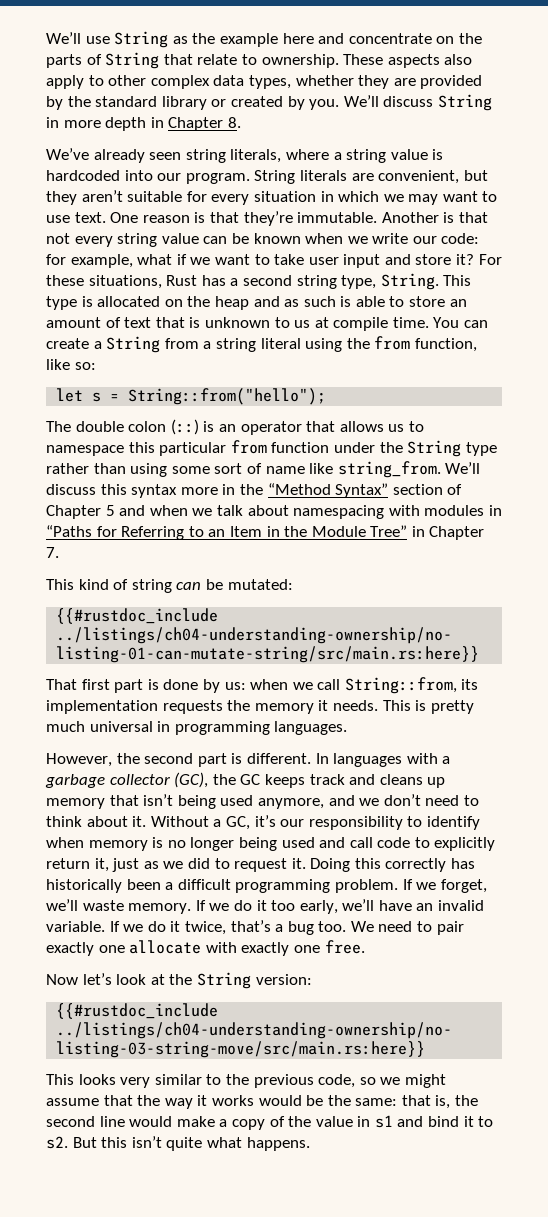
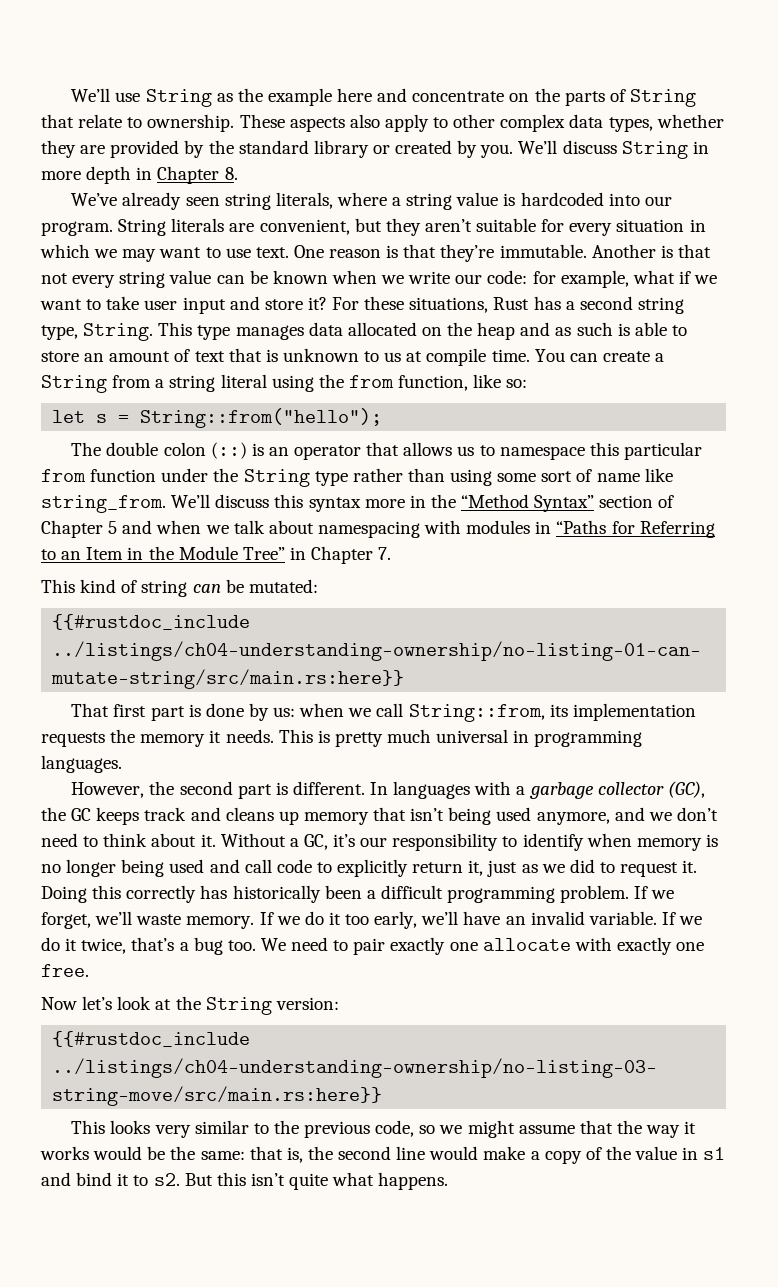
[81,296,93,307] is -> [235,322,343,340] manages data

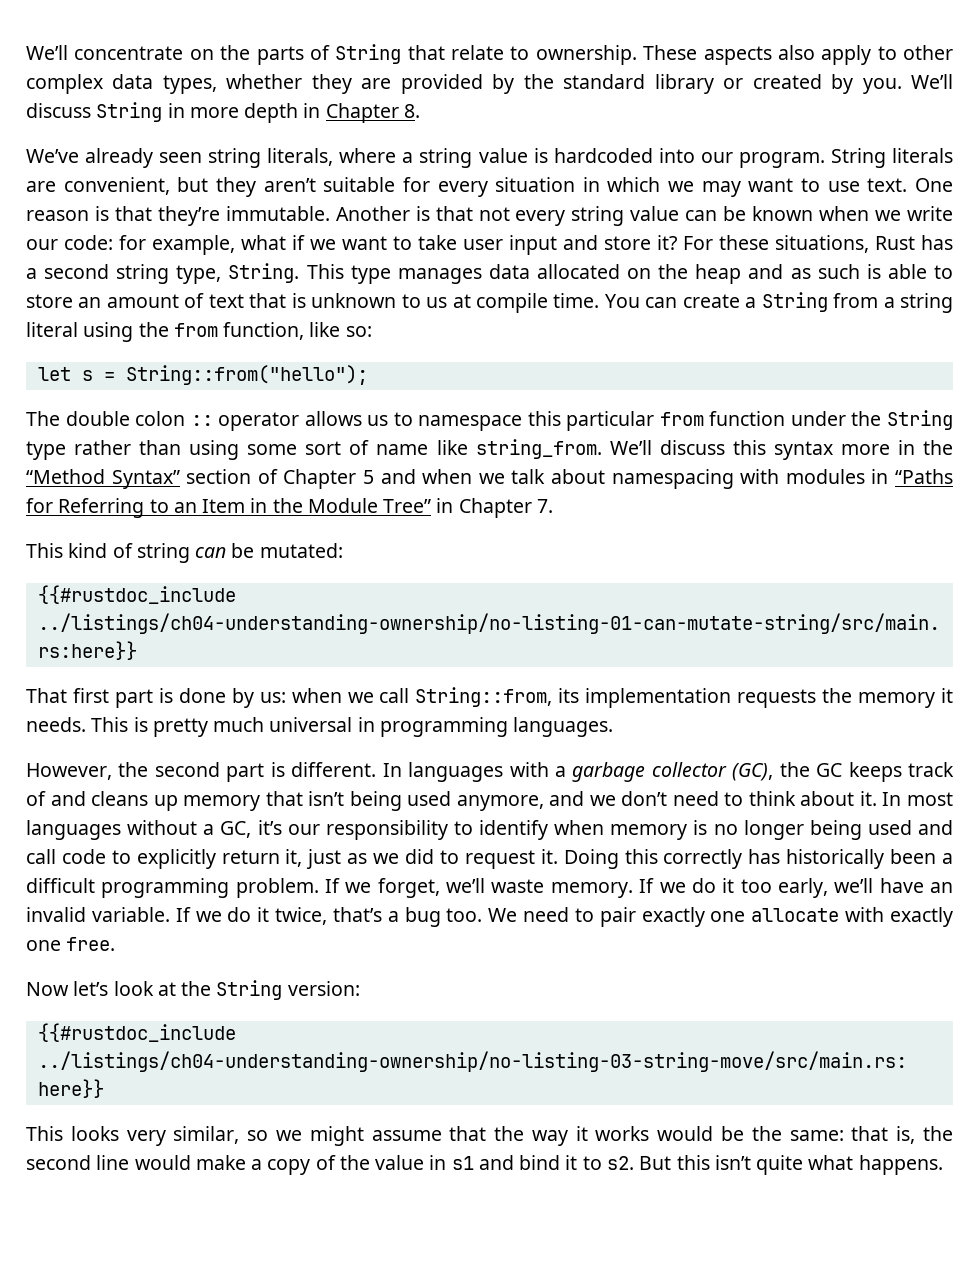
[71,88,408,107] We’ll use String as the example here and -> [26,45,68,60] We’ll
[210,442,400,460] (::) is an operator that -> [190,412,300,431] :: operator
(187, 814) none -> [26,791,46,806] of
[220,833,286,847] Without -> [882,792,953,806] [26,820,198,840] In most languages without
[194,1120,415,1138] similar to the previous code, -> [173,1126,240,1144] similar,

